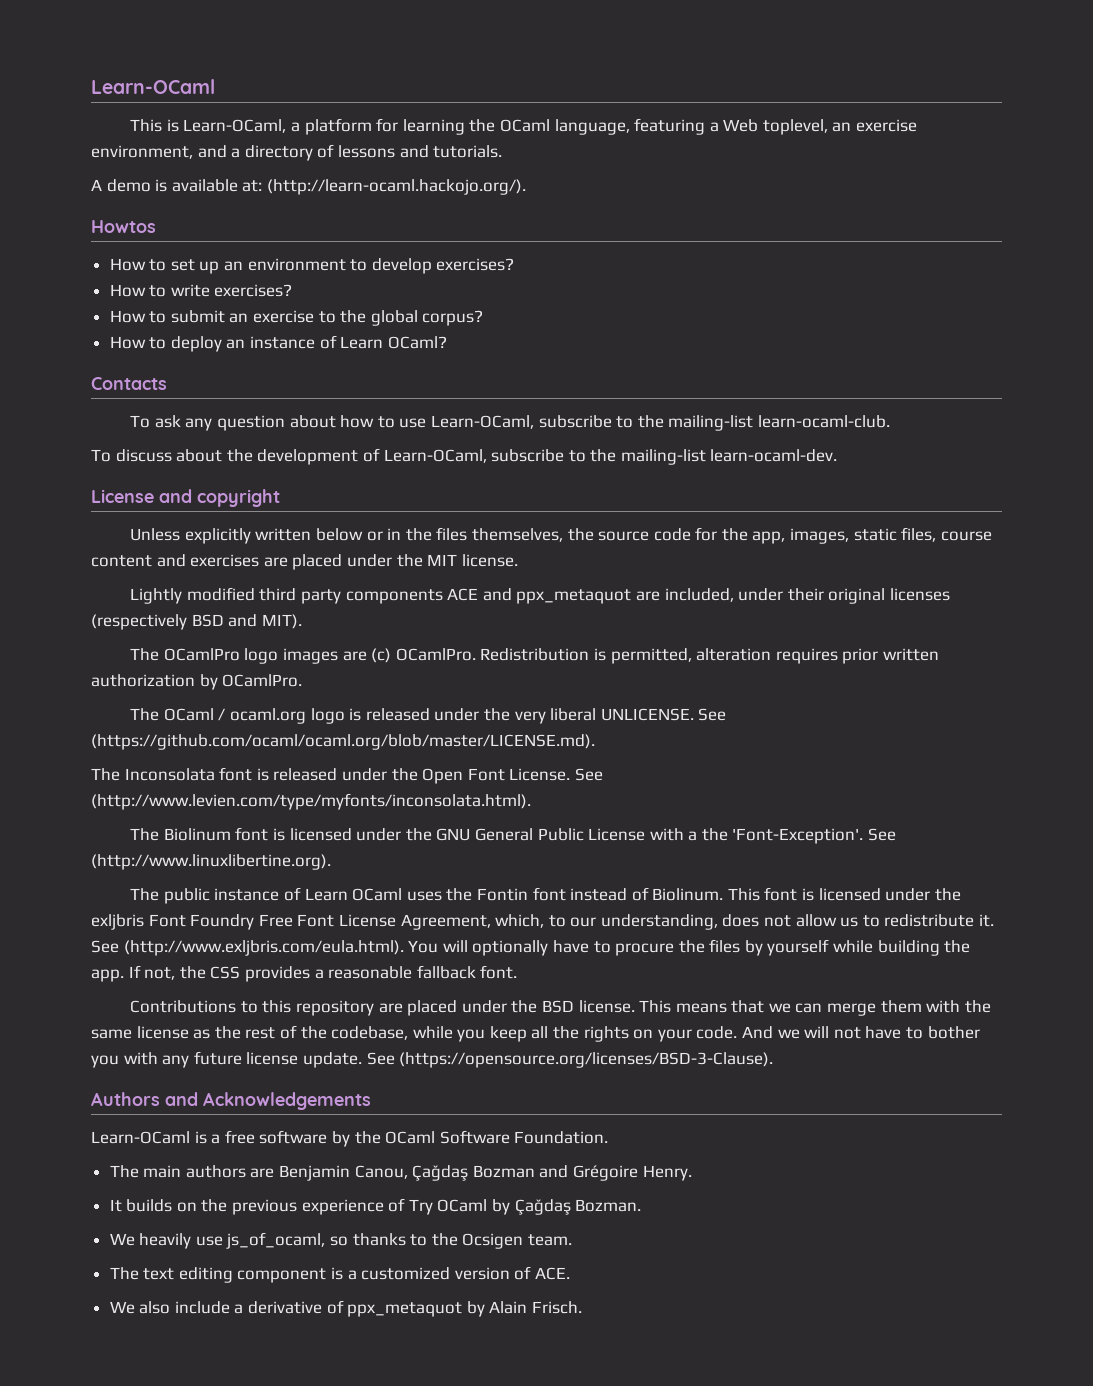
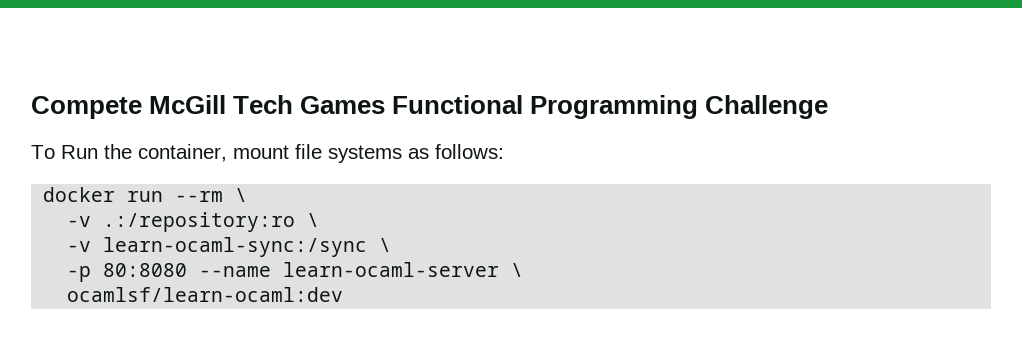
[91,79,215,94] [130,118,918,135] [91,144,503,161] [91,179,526,195] [91,220,156,233] [109,258,515,274] [109,284,293,297] [109,310,484,326] [109,335,447,352] [91,377,167,390] [130,415,890,431] [91,448,838,465] [91,489,280,507] [130,527,992,544] [91,554,518,570] [130,587,950,604] [91,614,302,630] [130,648,939,664] [91,674,303,690] [130,708,727,724] [91,734,595,750] [91,767,603,784] [91,793,531,810] [130,827,897,844] [91,854,331,870] [130,887,961,904] [91,914,995,930] [91,939,971,956] [91,965,518,982] [130,1000,991,1016] [91,1025,980,1042] [91,1051,774,1068] [91,1092,371,1110] [91,1130,609,1147] [109,1165,692,1181] [109,1198,642,1215] [109,1232,573,1249] [109,1266,571,1283] [109,1300,583,1317] Learn-OCaml // This is Learn-OCaml, a platform for learning the OCaml language, featuring a Web toplevel, an exercise environment, and a directory of lessons and tutorials. // A demo is available at: (http://learn-ocaml.hackojo.org/). // Howtos // How to set up an environment to develop exercises? // How to write exercises? // How to submit an exercise to the global corpus? // How to deploy an instance of Learn OCaml? // Contacts // To ask any question about how to use Learn-OCaml, subscribe to the mailing-list learn-ocaml-club. // To discuss about the development of Learn-OCaml, subscribe to the mailing-list learn-ocaml-dev. // License and copyright // Unless explicitly written below or in the files themselves, the source code for the app, images, static files, course content and exercises are placed under the MIT license. // Lightly modified third party components ACE and ppx_metaquot are included, under their original licenses (respectively BSD and MIT). // The OCamlPro logo images are (c) OCamlPro. Redistribution is permitted, alteration requires prior written authorization by OCamlPro. // The OCaml / ocaml.org logo is released under the very liberal UNLICENSE. See (https://github.com/ocaml/ocaml.org/blob/master/LICENSE.md). // The Inconsolata font is released under the Open Font License. See (http://www.levien.com/type/myfonts/inconsolata.html). // The Biolinum font is licensed under the GNU General Public License with a the 'Font-Exception'. See (http://www.linuxlibertine.org). // The public instance of Learn OCaml uses the Fontin font instead of Biolinum. This font is licensed under the exljbris Font Foundry Free Font License Agreement, which, to our understanding, does not allow us to redistribute it. See (http://www.exljbris.com/eula.html). You will optionally have to procure the files by yourself while building the app. If not, the CSS provides a reasonable fallback font. // Contributions to this repository are placed under the BSD license. This means that we can merge them with the same license as the rest of the codebase, while you keep all the rights on your code. And we will not have to bother you with any future license update. See (https://opensource.org/licenses/BSD-3-Clause). // Authors and Acknowledgements // Learn-OCaml is a free software by the OCaml Software Foundation. // The main authors are Benjamin Canou, Çağdaş Bozman and Grégoire Henry. // It builds on the previous experience of Try OCaml by Çağdaş Bozman. // We heavily use js_of_ocaml, so thanks to the Ocsigen team. // The text editing component is a customized version of ACE. // We also include a derivative of ppx_metaquot by Alain Frisch. -> [31,95,829,119] [31,144,504,163] [43,187,248,202] [67,212,320,232] [67,237,392,257] [67,262,524,282] [67,287,344,302] Compete McGill Tech Games Functional Programming Challenge // To Run the container, mount file systems as follows: // docker run --rm \ // -v .:/repository:ro \ // -v learn-ocaml-sync:/sync \ // -p 80:8080 --name learn-ocaml-server \ // ocamlsf/learn-ocaml:dev

